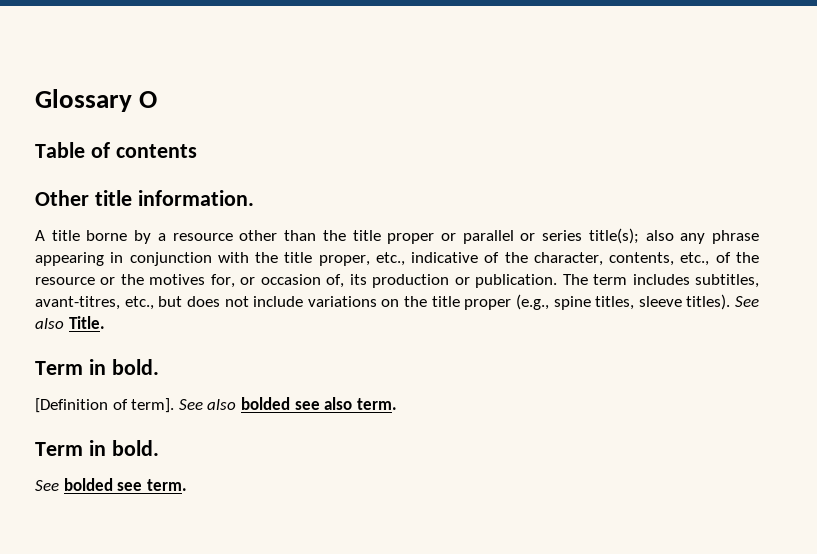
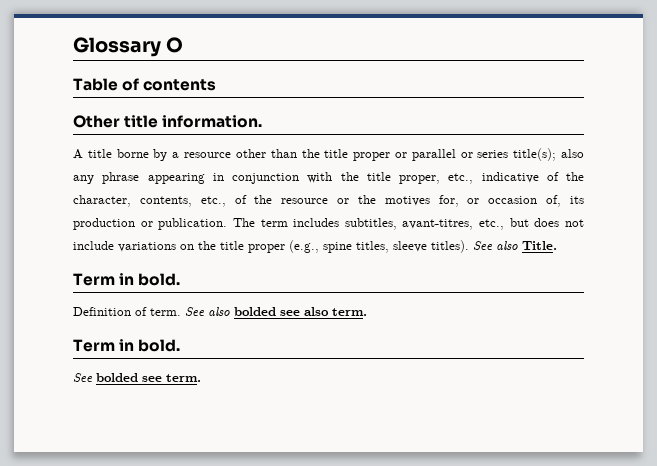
[35,398,175,413] [Definition of term]. -> [73,307,181,316] Definition of term.

